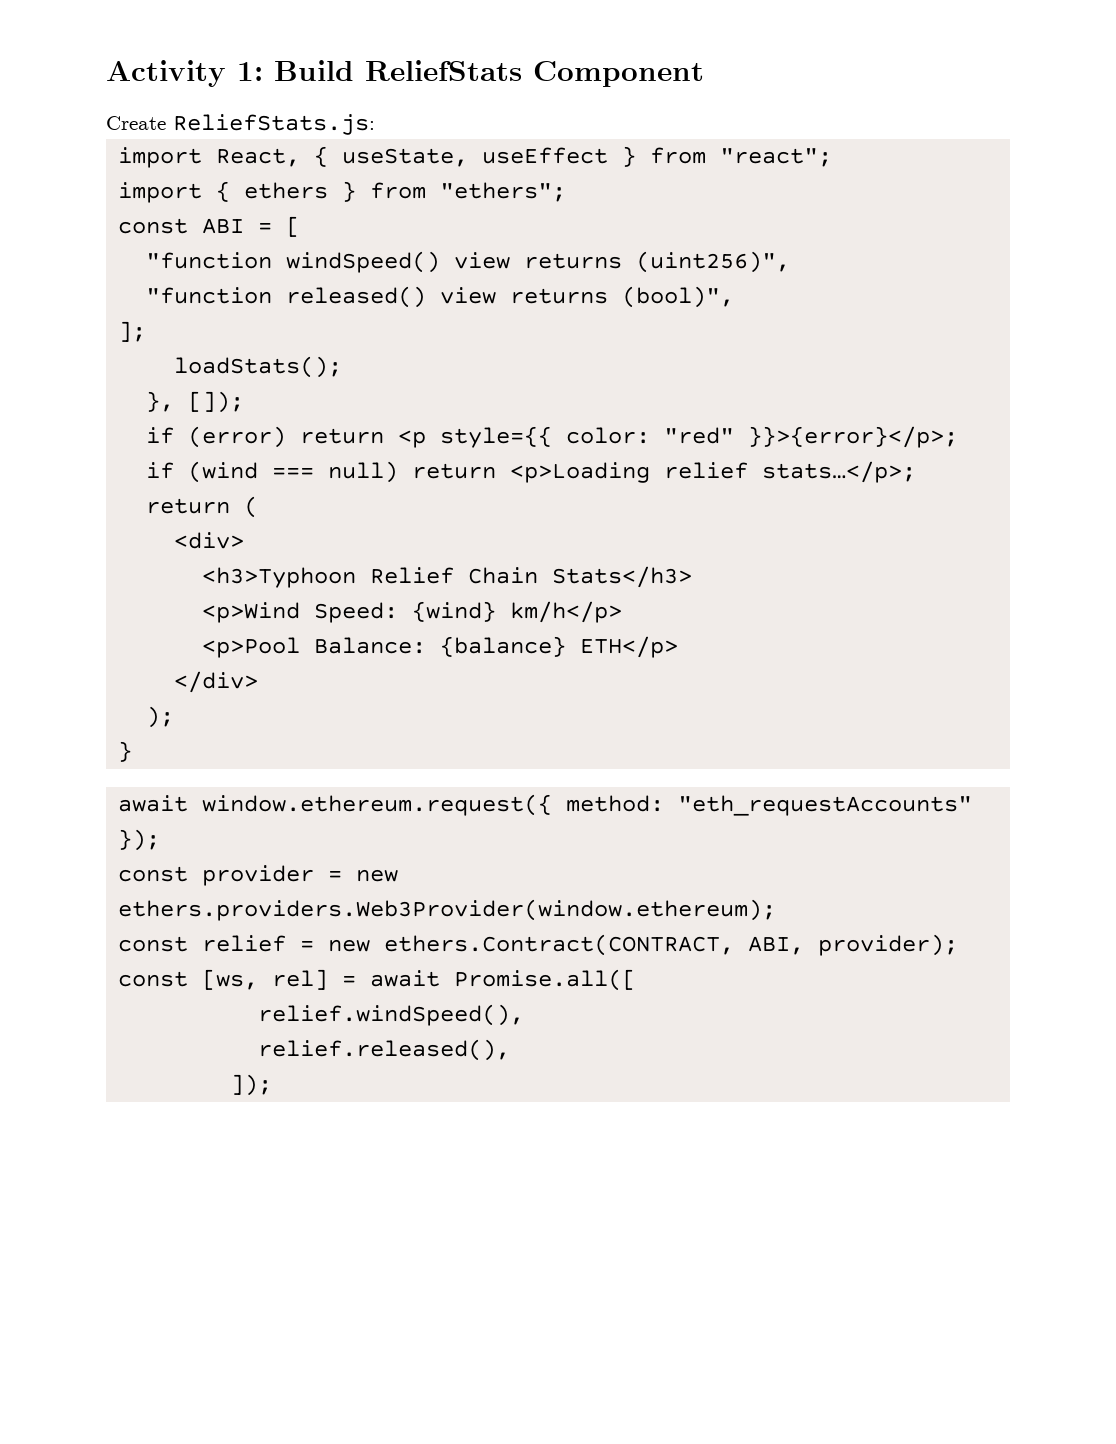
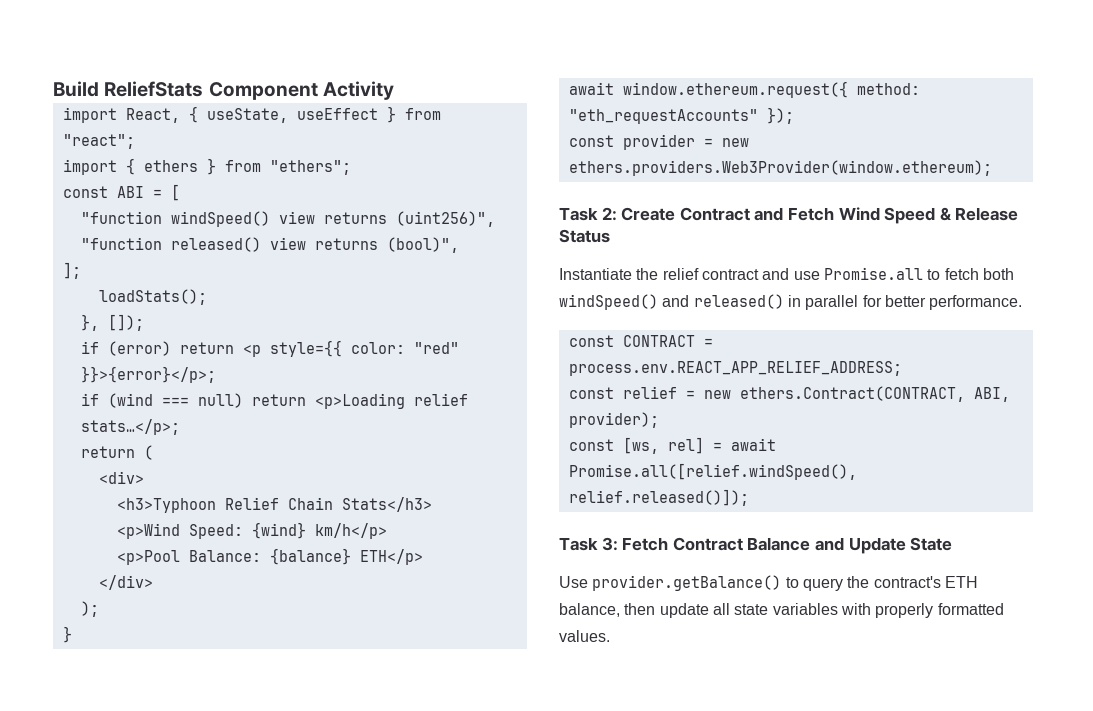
[106,60,263,87] Activity 1: -> (53, 89) none
[106,114,375,135] // Create ReliefStats.js: -> [322,81,394,100] Activity
(777, 910) none -> [559,207,1019,224] [559,229,610,243] [559,267,1014,280] [559,294,1023,310] [568,335,713,347] [568,361,902,376] // Task 2: Create Contract and Fetch Wind Speed & Release Status // Instantiate the relief contract and use Promise.all to fetch both windSpeed() and released() in parallel for better performance. // const CONTRACT = process.env.REACT_APP_RELIEF_ADDRESS;
[454,969,637,991] [258,1004,525,1026] [258,1039,511,1061] [230,1074,273,1096] Promise.all([ // relief.windSpeed(), // relief.released(), // ]); -> [568,463,857,480] [568,489,749,506] [559,537,953,554] [559,575,978,591] [559,603,1004,618] [559,630,610,642] Promise.all([relief.windSpeed(), relief.released()]); // Task 3: Fetch Contract Balance and Update State // Use provider.getBalance() to query the contract's ETH balance, then update all state variables with properly formatted values.

